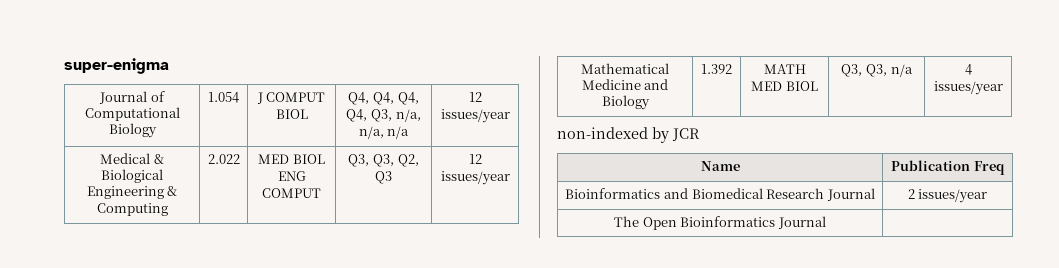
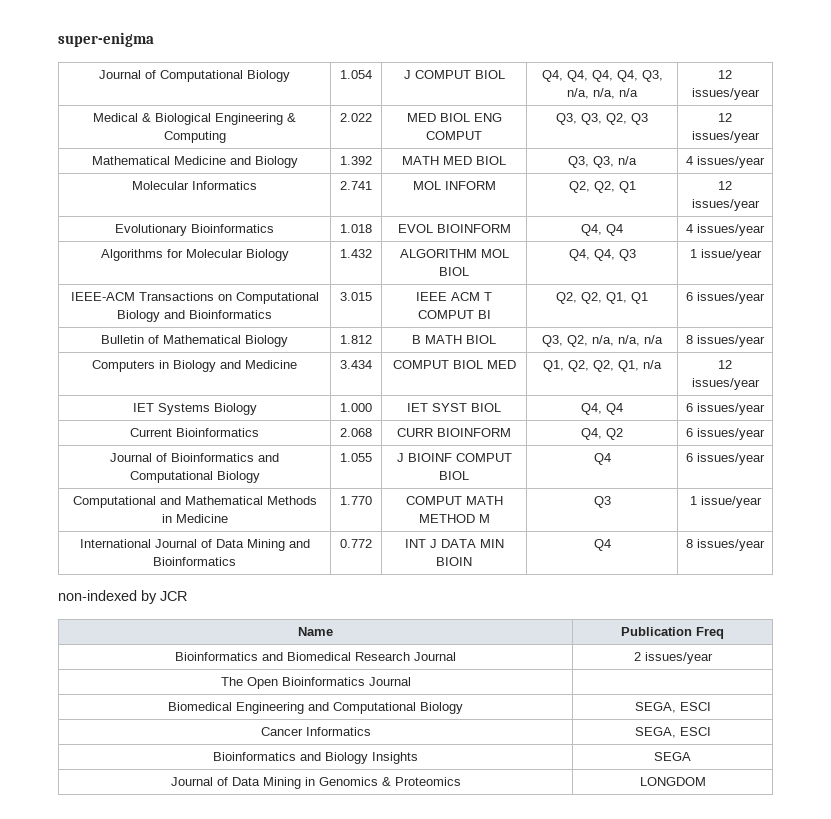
(1003, 88) none -> [132,181,257,190] [340,181,372,190] [412,181,496,190] [568,181,636,193] [718,181,732,190] [691,199,760,211] [115,224,274,236] [340,224,372,233] [397,224,511,233] [581,224,623,236] [686,224,765,236] [100,249,289,261] [340,249,372,258] [399,249,509,258] [439,267,469,276] [568,249,636,261] [689,249,762,261] [70,292,319,304] [117,310,272,322] [340,292,372,301] [416,292,492,301] [417,310,491,319] [556,292,648,304] [686,292,765,304] [101,335,288,347] [340,335,372,344] [412,335,496,344] [542,335,663,347] [686,335,765,347] [92,360,297,372] [340,360,372,369] [392,360,516,369] [543,360,662,372] [718,360,732,369] [691,378,760,390] [132,403,257,415] [340,403,372,412] [407,403,501,412] [581,403,623,415] [686,403,765,415] [130,428,259,437] [340,428,372,437] [397,428,511,437] [581,428,623,440] [686,428,765,440] [110,453,279,462] [129,471,260,483] [340,453,372,462] [396,453,512,462] [439,471,469,480] [593,453,611,465] [686,453,765,465] [72,496,317,508] [161,514,228,523] [340,496,372,505] [405,496,503,505] [418,514,490,523] [593,496,611,508] [689,496,762,508] [79,539,310,551] [153,557,236,566] [340,539,372,548] [404,539,504,548] [436,557,472,566] [593,539,611,551] [686,539,765,551] // Molecular Informatics | 2.741 | MOL INFORM | Q2, Q2, Q1 | 12 issues/year // Evolutionary Bioinformatics | 1.018 | EVOL BIOINFORM | Q4, Q4 | 4 issues/year // Algorithms for Molecular Biology | 1.432 | ALGORITHM MOL BIOL | Q4, Q4, Q3 | 1 issue/year // IEEE-ACM Transactions on Computational Biology and Bioinformatics | 3.015 | IEEE ACM T COMPUT BI | Q2, Q2, Q1, Q1 | 6 issues/year // Bulletin of Mathematical Biology | 1.812 | B MATH BIOL | Q3, Q2, n/a, n/a, n/a | 8 issues/year // Computers in Biology and Medicine | 3.434 | COMPUT BIOL MED | Q1, Q2, Q2, Q1, n/a | 12 issues/year // IET Systems Biology | 1.000 | IET SYST BIOL | Q4, Q4 | 6 issues/year // Current Bioinformatics | 2.068 | CURR BIOINFORM | Q4, Q2 | 6 issues/year // Journal of Bioinformatics and Computational Biology | 1.055 | J BIOINF COMPUT BIOL | Q4 | 6 issues/year // Computational and Mathematical Methods in Medicine | 1.770 | COMPUT MATH METHOD M | Q3 | 1 issue/year // International Journal of Data Mining and Bioinformatics | 0.772 | INT J DATA MIN BIOIN | Q4 | 8 issues/year
(826, 222) none -> [168,702,463,714] [634,702,711,713] [260,727,371,736] [634,727,711,738] [213,752,418,764] [654,752,691,761] [170,777,461,789] [639,777,706,786] // Biomedical Engineering and Computational Biology | SEGA, ESCI // Cancer Informatics | SEGA, ESCI // Bioinformatics and Biology Insights | SEGA // Journal of Data Mining in Genomics & Proteomics | LONGDOM

